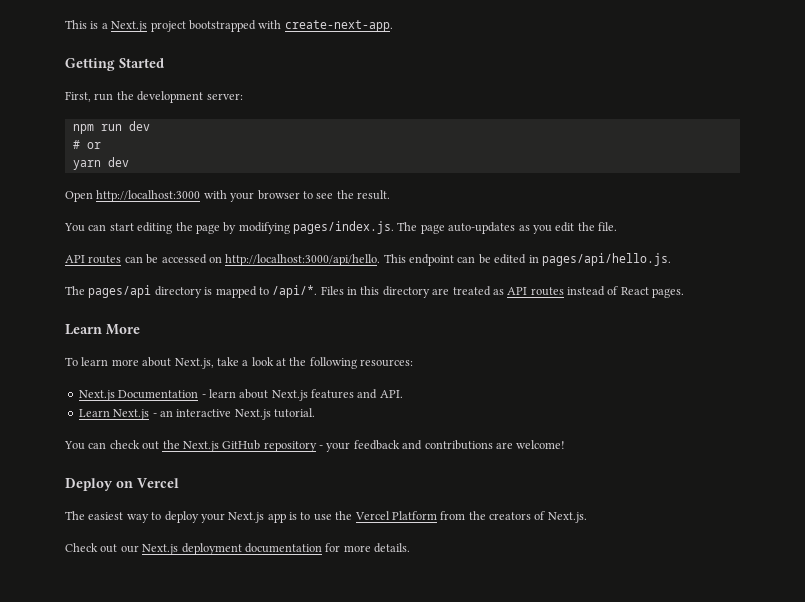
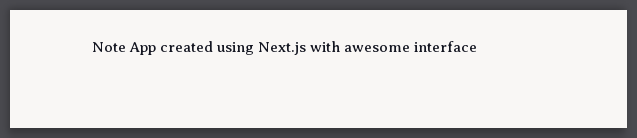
[65,20,393,32] [65,58,164,71] [65,91,243,103] [72,121,150,134] [72,140,101,149] [72,157,129,170] [65,190,390,202] [64,221,617,234] [65,253,671,266] [65,285,685,298] [65,324,140,335] [65,357,414,369] [78,389,403,401] [78,408,315,420] [64,440,566,452] [65,478,179,491] [65,511,587,523] [65,543,410,555] This is a Next.js project bootstrapped with create-next-app. // Getting Started // First, run the development server: // npm run dev // # or // yarn dev // Open http://localhost:3000 with your browser to see the result. // You can start editing the page by modifying pages/index.js. The page auto-updates as you edit the file. // API routes can be accessed on http://localhost:3000/api/hello. This endpoint can be edited in pages/api/hello.js. // The pages/api directory is mapped to /api/*. Files in this directory are treated as API routes instead of React pages. // Learn More // To learn more about Next.js, take a look at the following resources: // Next.js Documentation - learn about Next.js features and API. // Learn Next.js - an interactive Next.js tutorial. // You can check out the Next.js GitHub repository - your feedback and contributions are welcome! // Deploy on Vercel // The easiest way to deploy your Next.js app is to use the Vercel Platform from the creators of Next.js. // Check out our Next.js deployment documentation for more details. -> [92,41,478,55] Note App created using Next.js with awesome interface

